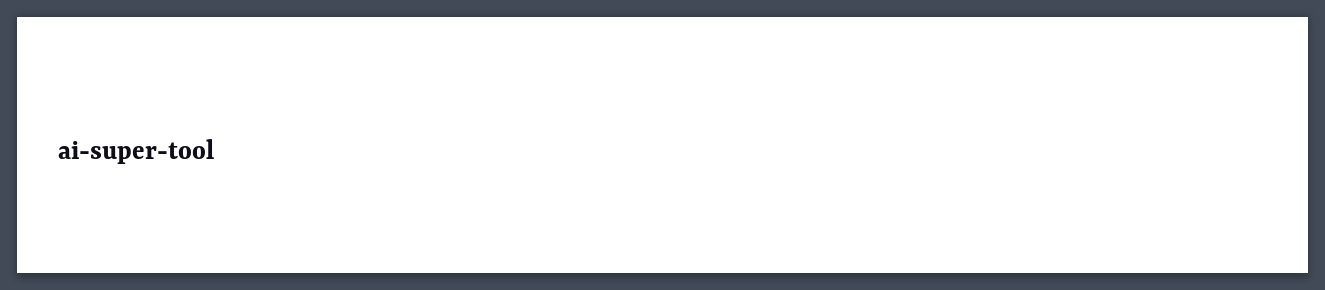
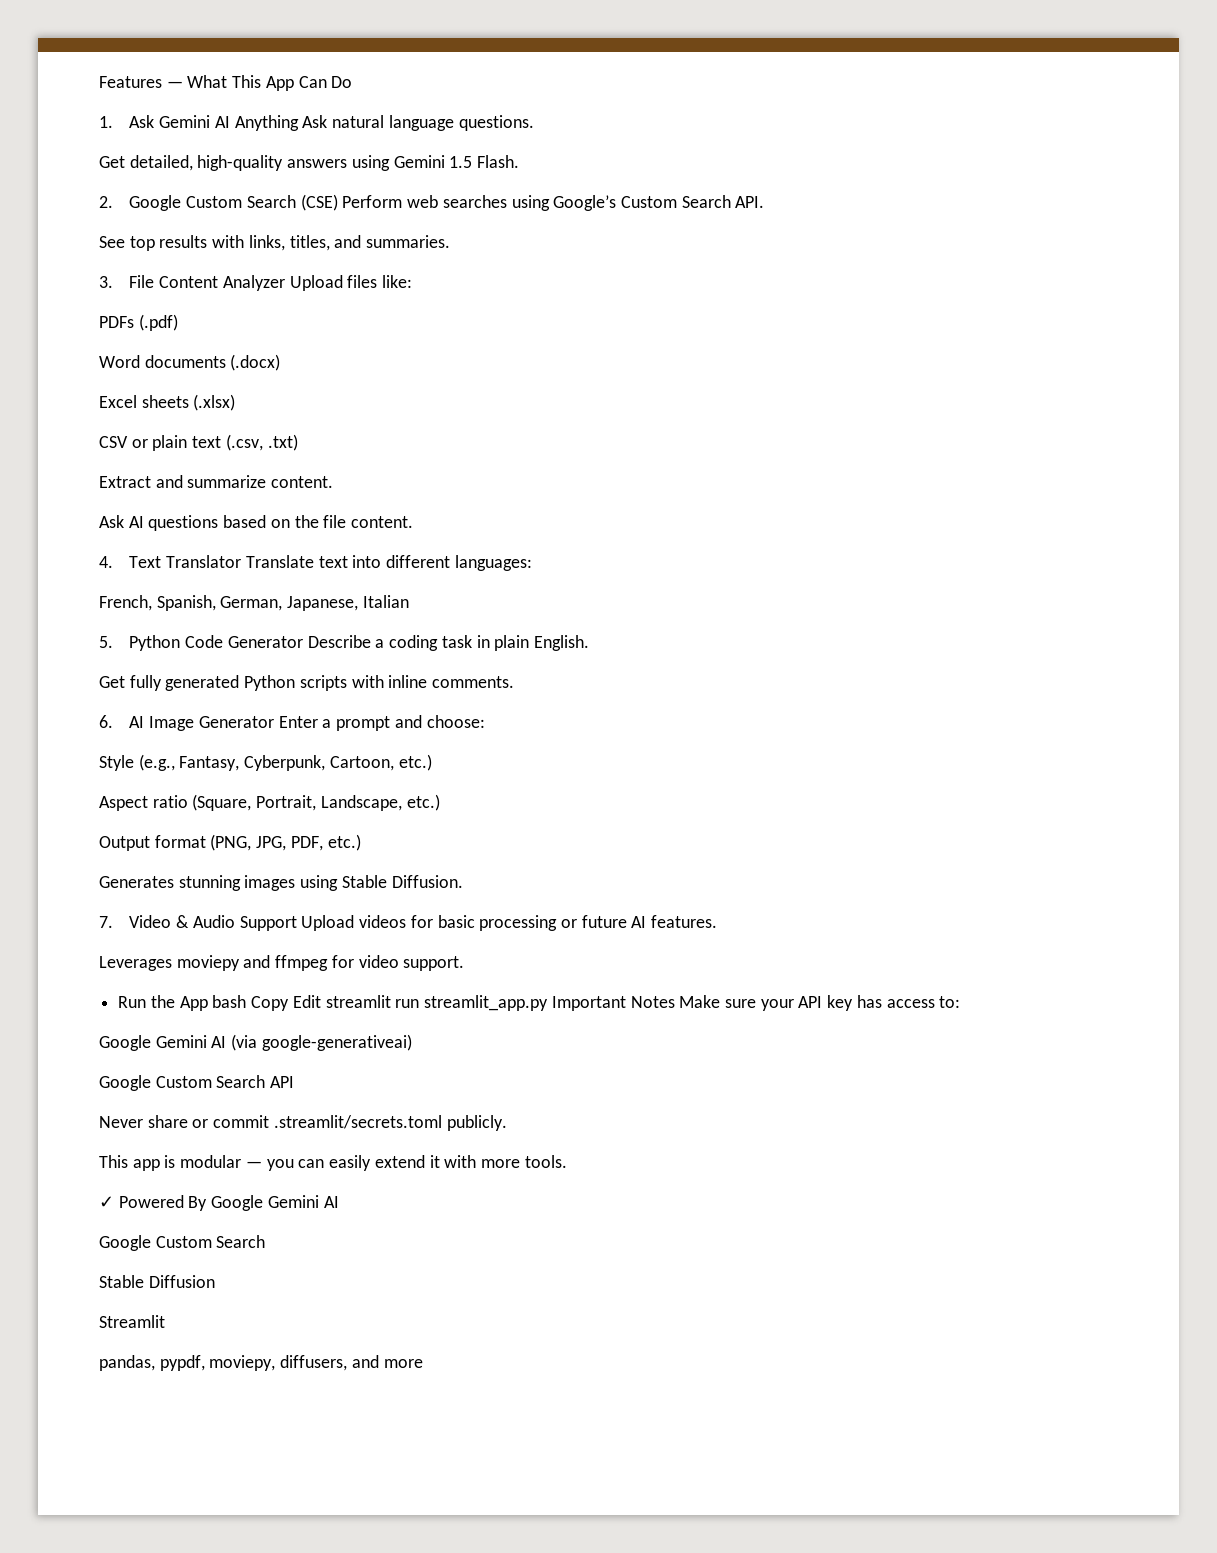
[58,139,214,164] ai-super-tool -> [99,75,353,91] [99,115,534,131] [99,155,520,171] [99,194,765,211] [99,235,451,251] [99,275,413,291] [99,314,178,331] [99,354,281,371] [99,394,236,411] [99,434,298,451] [99,475,334,488] [99,515,414,531] [99,555,532,571] [99,595,409,611] [99,635,589,651] [99,675,515,691] [99,715,485,731] [99,754,432,771] [99,794,440,811] [99,834,361,851] [99,875,463,891] [99,915,718,931] [99,955,465,971] [118,995,961,1011] [99,1034,412,1051] [99,1075,295,1091] [99,1115,507,1131] [99,1155,567,1171] [99,1195,339,1211] [99,1235,266,1251] [99,1275,215,1288] [99,1315,165,1328] [99,1355,423,1371] Features — What This App Can Do // 1. Ask Gemini AI Anything Ask natural language questions. // Get detailed, high-quality answers using Gemini 1.5 Flash. // 2. Google Custom Search (CSE) Perform web searches using Google’s Custom Search API. // See top results with links, titles, and summaries. // 3. File Content Analyzer Upload files like: // PDFs (.pdf) // Word documents (.docx) // Excel sheets (.xlsx) // CSV or plain text (.csv, .txt) // Extract and summarize content. // Ask AI questions based on the file content. // 4. Text Translator Translate text into different languages: // French, Spanish, German, Japanese, Italian // 5. Python Code Generator Describe a coding task in plain English. // Get fully generated Python scripts with inline comments. // 6. AI Image Generator Enter a prompt and choose: // Style (e.g., Fantasy, Cyberpunk, Cartoon, etc.) // Aspect ratio (Square, Portrait, Landscape, etc.) // Output format (PNG, JPG, PDF, etc.) // Generates stunning images using Stable Diffusion. // 7. Video & Audio Support Upload videos for basic processing or future AI features. // Leverages moviepy and ffmpeg for video support. // Run the App bash Copy Edit streamlit run streamlit_app.py Important Notes Make sure your API key has access to: // Google Gemini AI (via google-generativeai) // Google Custom Search API // Never share or commit .streamlit/secrets.toml publicly. // This app is modular — you can easily extend it with more tools. // ✓ Powered By Google Gemini AI // Google Custom Search // Stable Diffusion // Streamlit // pandas, pypdf, moviepy, diffusers, and more

